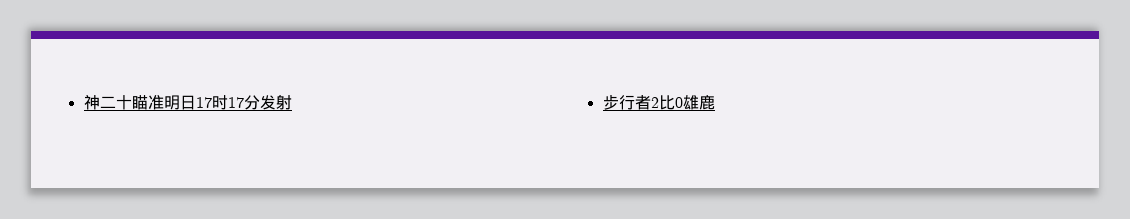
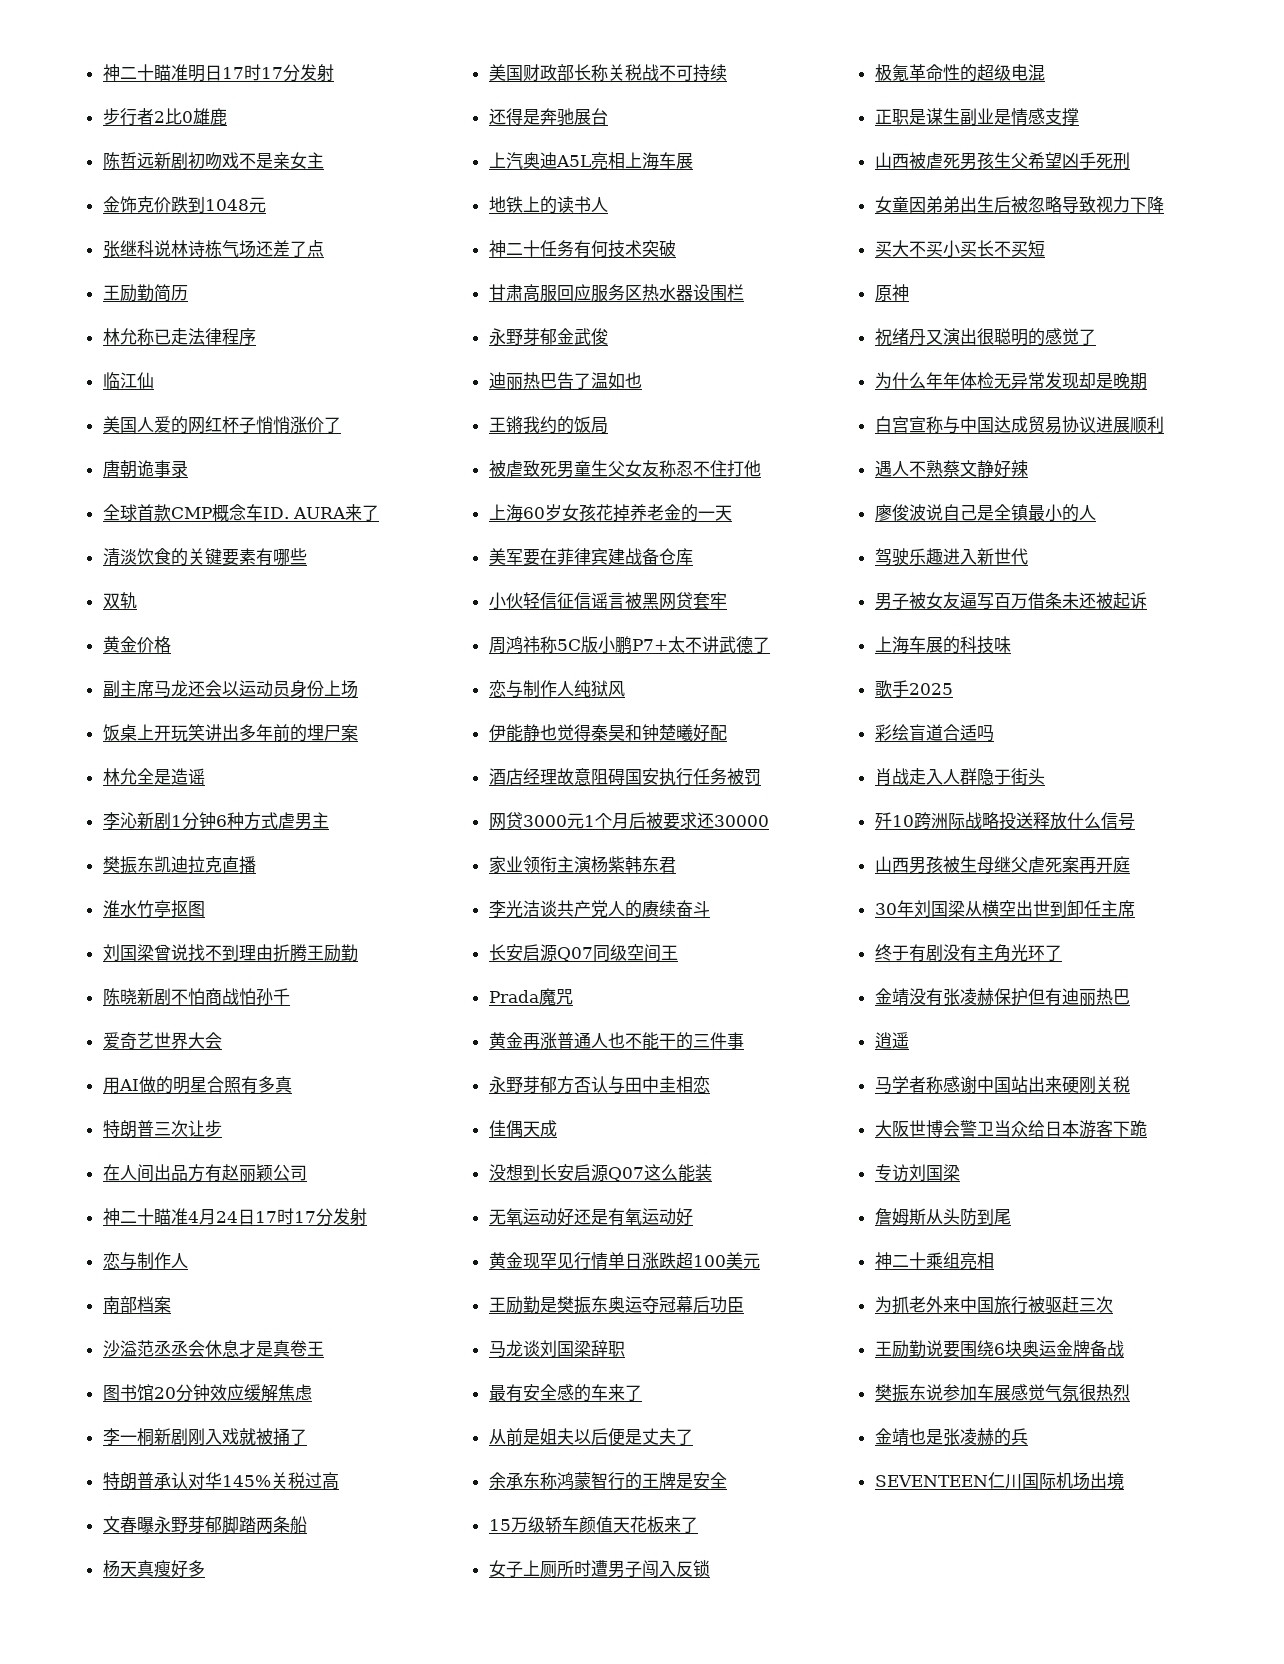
(715, 102) none -> [102,152,324,170] [102,196,266,213] [102,240,324,258] [102,284,188,302] [102,328,256,346] [102,372,154,389] [102,416,341,434] [102,460,188,478] [102,504,379,522] [102,548,307,566] [102,592,137,609] [102,636,171,653] [102,680,358,698] [102,724,358,742] [102,768,205,785] [102,812,329,830] [102,856,256,874] [102,900,205,918] [102,944,358,962] [102,988,290,1006] [102,1032,222,1049] [102,1076,292,1094] [102,1120,222,1138] [102,1164,307,1182] [102,1208,367,1226] [102,1252,188,1270] [102,1296,171,1313] [102,1340,324,1357] [102,1384,312,1402] [102,1428,307,1446] [102,1472,339,1490] [102,1516,307,1534] [102,1560,205,1578] [488,64,727,82] [488,108,608,126] [488,152,693,170] [488,196,608,214] [488,240,676,258] [488,284,744,302] [488,328,608,345] [488,372,642,390] [488,416,608,434] [488,460,761,478] [488,504,732,522] [488,548,693,566] [488,592,727,610] [488,636,770,654] [488,680,625,698] [488,724,727,742] [488,768,761,786] [488,812,769,830] [488,856,676,874] [488,900,710,918] [488,944,678,962] [488,988,573,1005] [488,1032,744,1050] [488,1076,710,1094] [488,1120,557,1138] [488,1164,712,1182] [488,1208,693,1226] [488,1252,760,1270] [488,1296,744,1314] [488,1340,625,1358] [488,1384,642,1402] [488,1428,693,1446] [488,1472,727,1490] [488,1516,698,1533] [488,1560,710,1578] [874,64,1045,82] [874,108,1079,126] [874,152,1130,170] [874,196,1164,213] [874,240,1045,258] [874,284,909,301] [874,328,1096,346] [874,372,1147,390] [874,416,1164,434] [874,460,1028,478] [874,504,1096,522] [874,548,1028,566] [874,592,1147,610] [874,636,1011,654] [874,680,953,698] [874,724,994,742] [874,768,1045,786] [874,812,1135,830] [874,856,1130,874] [874,900,1135,917] [874,944,1062,962] [874,988,1130,1006] [874,1032,909,1049] [874,1076,1130,1094] [874,1120,1147,1138] [874,1164,960,1182] [874,1208,1011,1226] [874,1252,994,1270] [874,1296,1113,1314] [874,1340,1124,1358] [874,1384,1130,1402] [874,1428,1028,1446] [874,1472,1124,1490] // 陈哲远新剧初吻戏不是亲女主 // 金饰克价跌到1048元 // 张继科说林诗栋气场还差了点 // 王励勤简历 // 林允称已走法律程序 // 临江仙 // 美国人爱的网红杯子悄悄涨价了 // 唐朝诡事录 // 全球首款CMP概念车ID. AURA来了 // 清淡饮食的关键要素有哪些 // 双轨 // 黄金价格 // 副主席马龙还会以运动员身份上场 // 饭桌上开玩笑讲出多年前的埋尸案 // 林允全是造谣 // 李沁新剧1分钟6种方式虐男主 // 樊振东凯迪拉克直播 // 淮水竹亭抠图 // 刘国梁曾说找不到理由折腾王励勤 // 陈晓新剧不怕商战怕孙千 // 爱奇艺世界大会 // 用AI做的明星合照有多真 // 特朗普三次让步 // 在人间出品方有赵丽颖公司 // 神二十瞄准4月24日17时17分发射 // 恋与制作人 // 南部档案 // 沙溢范丞丞会休息才是真卷王 // 图书馆20分钟效应缓解焦虑 // 李一桐新剧刚入戏就被捅了 // 特朗普承认对华145%关税过高 // 文春曝永野芽郁脚踏两条船 // 杨天真瘦好多 // 美国财政部长称关税战不可持续 // 还得是奔驰展台 // 上汽奥迪A5L亮相上海车展 // 地铁上的读书人 // 神二十任务有何技术突破 // 甘肃高服回应服务区热水器设围栏 // 永野芽郁金武俊 // 迪丽热巴告了温如也 // 王锵我约的饭局 // 被虐致死男童生父女友称忍不住打他 // 上海60岁女孩花掉养老金的一天 // 美军要在菲律宾建战备仓库 // 小伙轻信征信谣言被黑网贷套牢 // 周鸿祎称5C版小鹏P7+太不讲武德了 // 恋与制作人纯狱风 // 伊能静也觉得秦昊和钟楚曦好配 // 酒店经理故意阻碍国安执行任务被罚 // 网贷3000元1个月后被要求还30000 // 家业领衔主演杨紫韩东君 // 李光洁谈共产党人的赓续奋斗 // 长安启源Q07同级空间王 // Prada魔咒 // 黄金再涨普通人也不能干的三件事 // 永野芽郁方否认与田中圭相恋 // 佳偶天成 // 没想到长安启源Q07这么能装 // 无氧运动好还是有氧运动好 // 黄金现罕见行情单日涨跌超100美元 // 王励勤是樊振东奥运夺冠幕后功臣 // 马龙谈刘国梁辞职 // 最有安全感的车来了 // 从前是姐夫以后便是丈夫了 // 余承东称鸿蒙智行的王牌是安全 // 15万级轿车颜值天花板来了 // 女子上厕所时遭男子闯入反锁 // 极氪革命性的超级电混 // 正职是谋生副业是情感支撑 // 山西被虐死男孩生父希望凶手死刑 // 女童因弟弟出生后被忽略导致视力下降 // 买大不买小买长不买短 // 原神 // 祝绪丹又演出很聪明的感觉了 // 为什么年年体检无异常发现却是晚期 // 白宫宣称与中国达成贸易协议进展顺利 // 遇人不熟蔡文静好辣 // 廖俊波说自己是全镇最小的人 // 驾驶乐趣进入新世代 // 男子被女友逼写百万借条未还被起诉 // 上海车展的科技味 // 歌手2025 // 彩绘盲道合适吗 // 肖战走入人群隐于街头 // 歼10跨洲际战略投送释放什么信号 // 山西男孩被生母继父虐死案再开庭 // 30年刘国梁从横空出世到卸任主席 // 终于有剧没有主角光环了 // 金靖没有张凌赫保护但有迪丽热巴 // 逍遥 // 马学者称感谢中国站出来硬刚关税 // 大阪世博会警卫当众给日本游客下跪 // 专访刘国梁 // 詹姆斯从头防到尾 // 神二十乘组亮相 // 为抓老外来中国旅行被驱赶三次 // 王励勤说要围绕6块奥运金牌备战 // 樊振东说参加车展感觉气氛很热烈 // 金靖也是张凌赫的兵 // SEVENTEEN仁川国际机场出境

